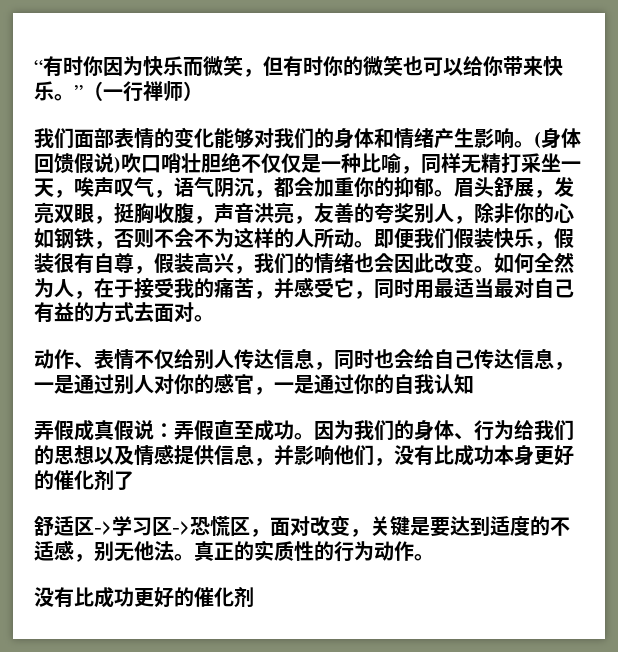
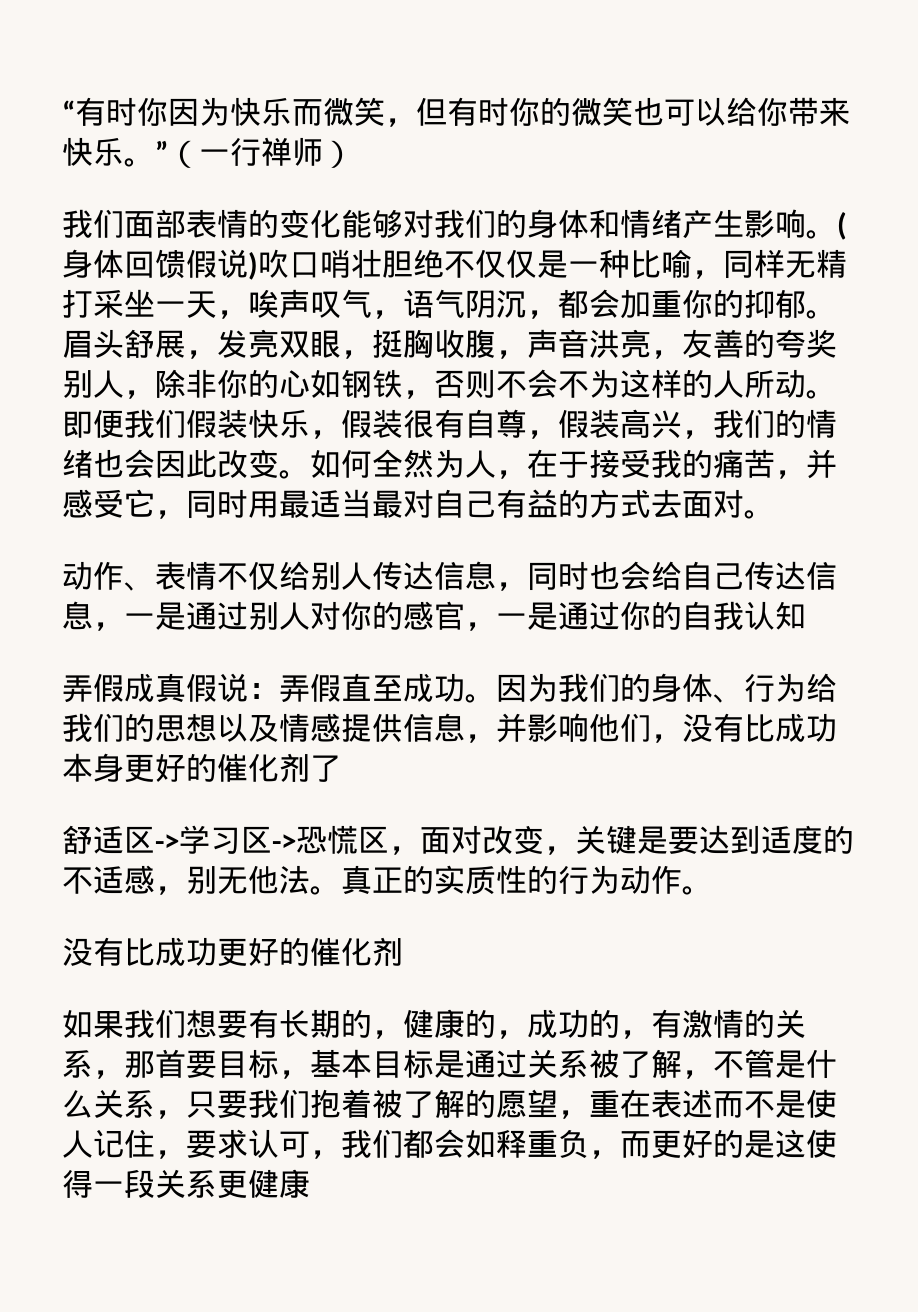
(254, 597) none -> [62,1009,806,1039] [62,1049,837,1079] [62,1089,837,1119] [62,1129,837,1159] [62,1169,310,1199] // 如果我们想要有长期的，健康的，成功的，有激情的关系，那首要目标，基本目标是通过关系被了解，不管是什么关系，只要我们抱着被了解的愿望，重在表述而不是使人记住，要求认可，我们都会如释重负，而更好的是这使得一段关系更健康

